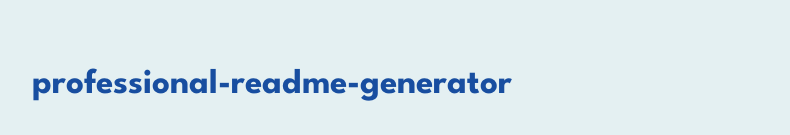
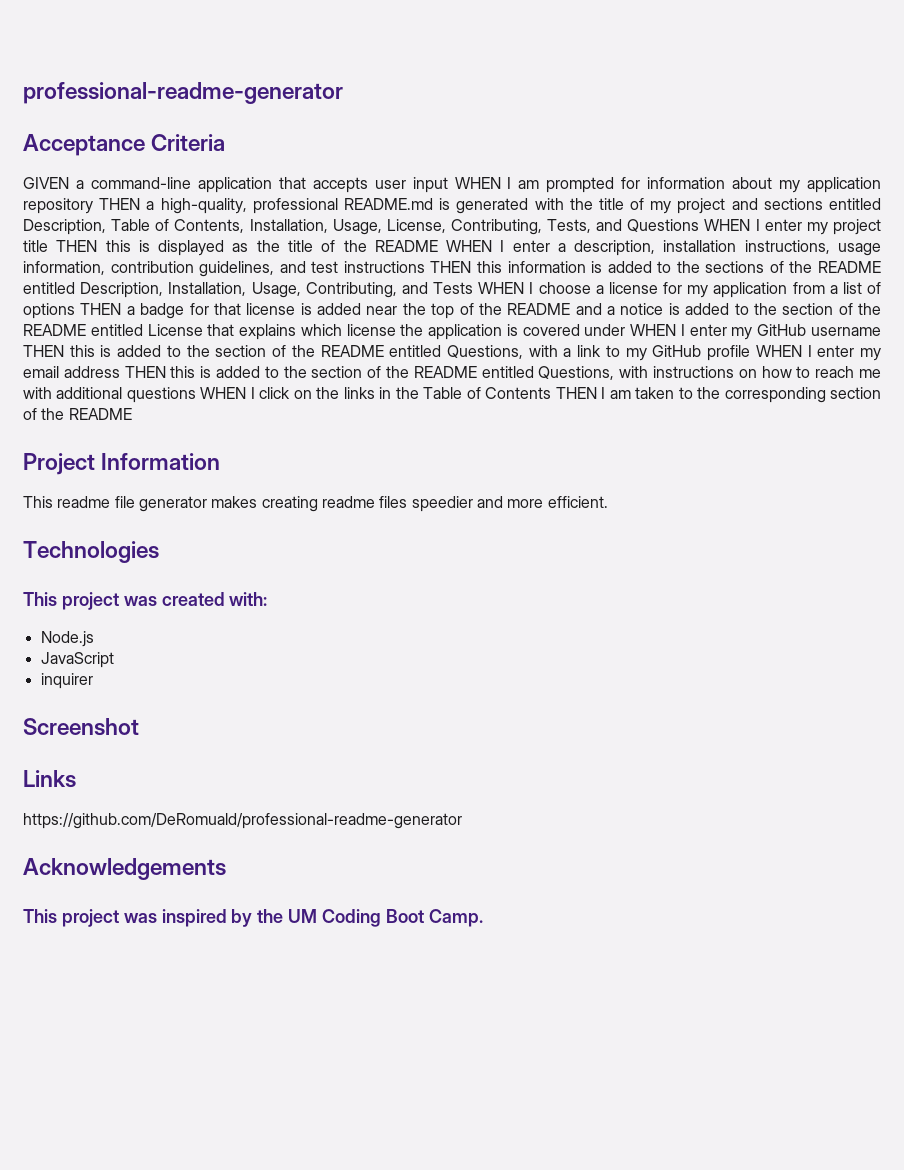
(512, 84) none -> [23,134,226,156] [23,177,881,193] [23,198,881,214] [23,219,881,235] [23,240,882,256] [23,261,881,277] [23,282,881,298] [23,303,881,319] [23,324,881,340] [23,345,882,361] [23,366,881,380] [23,387,882,403] [23,408,132,420] [23,453,221,475] [23,496,608,512] [23,541,159,563] [23,592,268,610] [40,631,94,647] [40,652,114,668] [40,673,93,689] [23,718,139,736] [23,770,76,788] [23,813,462,829] [23,858,226,880] [23,909,483,927] // Acceptance Criteria // GIVEN a command-line application that accepts user input WHEN I am prompted for information about my application repository THEN a high-quality, professional README.md is generated with the title of my project and sections entitled Description, Table of Contents, Installation, Usage, License, Contributing, Tests, and Questions WHEN I enter my project title THEN this is displayed as the title of the README WHEN I enter a description, installation instructions, usage information, contribution guidelines, and test instructions THEN this information is added to the sections of the README entitled Description, Installation, Usage, Contributing, and Tests WHEN I choose a license for my application from a list of options THEN a badge for that license is added near the top of the README and a notice is added to the section of the README entitled License that explains which license the application is covered under WHEN I enter my GitHub username THEN this is added to the section of the README entitled Questions, with a link to my GitHub profile WHEN I enter my email address THEN this is added to the section of the README entitled Questions, with instructions on how to reach me with additional questions WHEN I click on the links in the Table of Contents THEN I am taken to the corresponding section of the README // Project Information // This readme file generator makes creating readme files speedier and more efficient. // Technologies // This project was created with: // Node.js // JavaScript // inquirer // Screenshot // Links // https://github.com/DeRomuald/professional-readme-generator // Acknowledgements // This project was inspired by the UM Coding Boot Camp.

